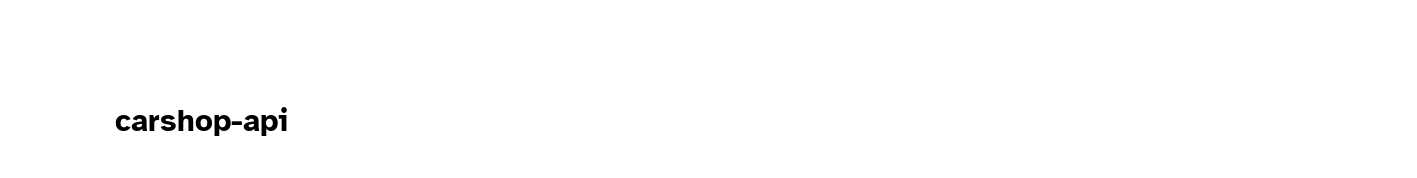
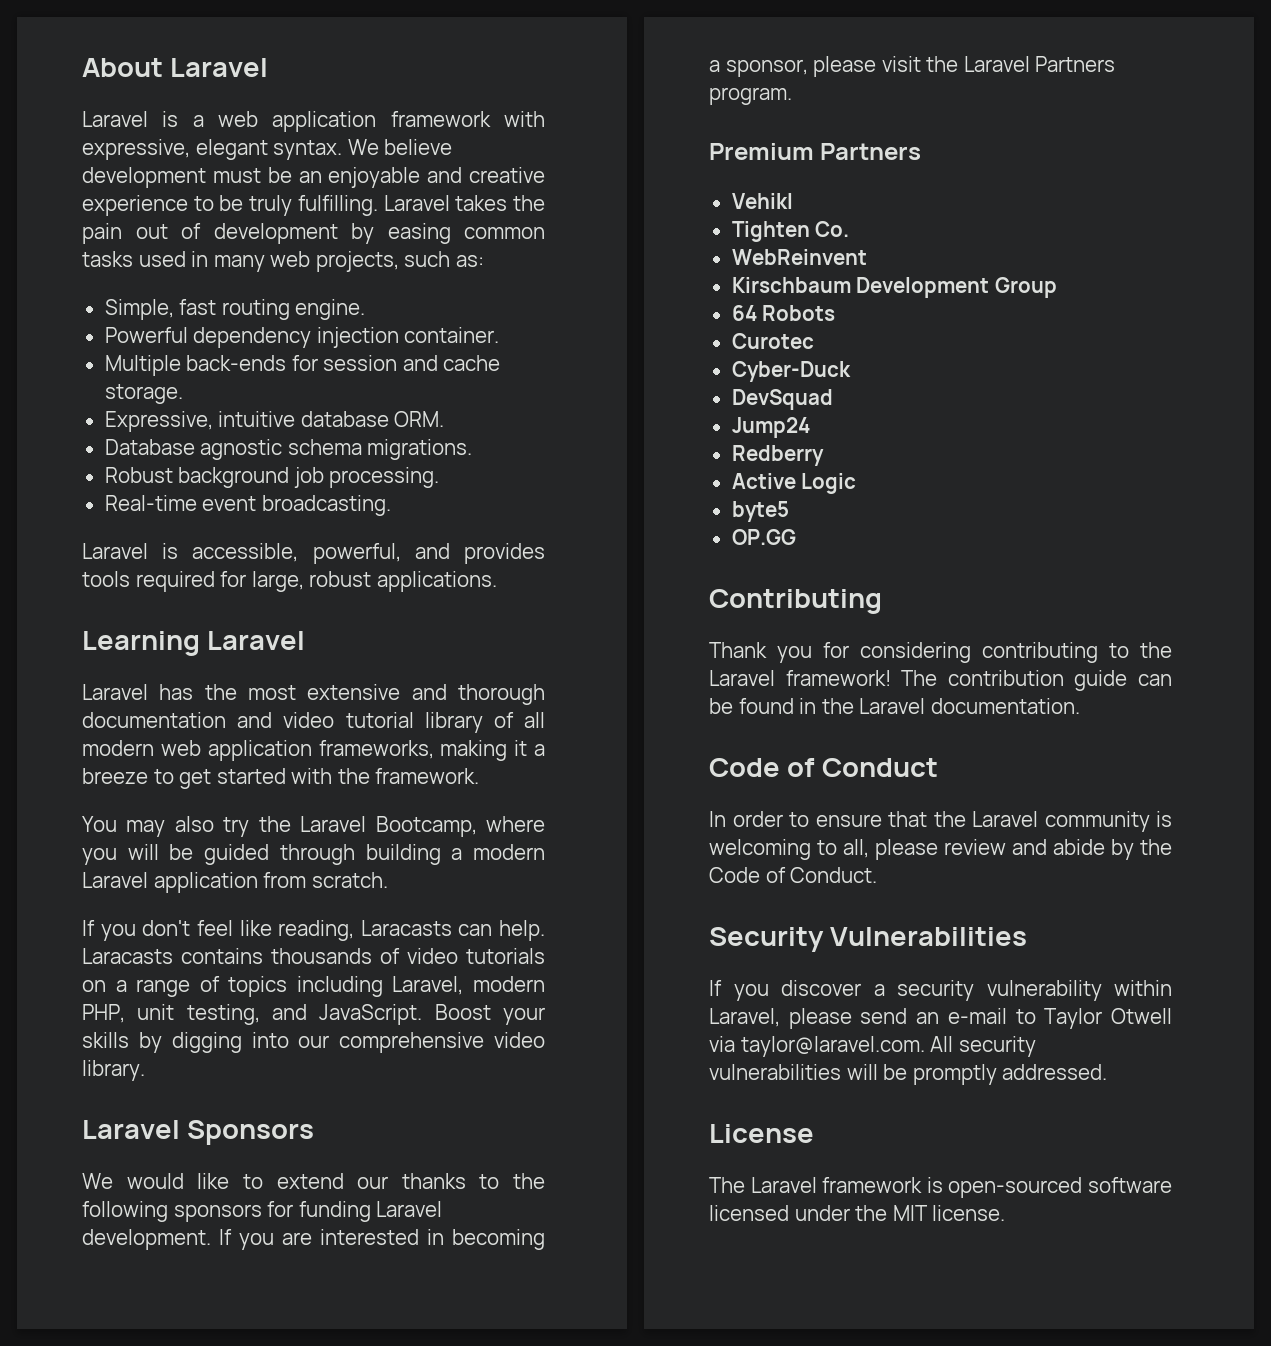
[115,107,288,136] carshop-api -> [82,58,269,77] [82,111,545,132] [82,139,453,160] [82,167,545,188] [82,195,545,216] [82,223,545,244] [82,251,484,272] [104,299,366,320] [104,327,500,348] [104,355,501,376] [104,384,183,404] [104,411,445,432] [104,439,473,460] [104,467,440,488] [104,495,391,516] [82,543,545,564] [82,571,497,592] [82,631,306,656] [82,684,545,705] [82,712,546,733] [82,740,545,761] [82,768,480,789] [82,816,545,837] [82,844,545,865] [82,872,388,893] [82,920,545,941] [82,948,545,964] [82,976,545,997] [82,1004,545,1025] [82,1032,545,1053] [82,1060,145,1081] [82,1120,315,1145] [82,1173,545,1189] [82,1201,443,1222] [82,1229,545,1250] [709,56,1116,77] [709,87,792,105] [709,143,922,160] [731,193,793,209] [731,221,850,242] [731,249,867,265] [731,277,1057,298] [731,305,836,321] [731,333,814,349] [731,361,851,382] [731,389,833,410] [731,417,810,438] [731,445,824,466] [731,473,857,494] [731,501,789,522] [731,529,796,545] [709,589,882,614] [709,642,1172,663] [709,670,1172,691] [709,698,1080,714] [709,758,938,777] [709,811,1172,832] [709,839,1172,860] [709,867,878,883] [709,927,1028,952] [709,980,1172,1001] [709,1008,1172,1029] [709,1036,1036,1057] [709,1064,1108,1085] [709,1124,814,1143] [709,1177,1172,1198] [709,1205,1006,1221] About Laravel // Laravel is a web application framework with expressive, elegant syntax. We believe development must be an enjoyable and creative experience to be truly fulfilling. Laravel takes the pain out of development by easing common tasks used in many web projects, such as: // Simple, fast routing engine. // Powerful dependency injection container. // Multiple back-ends for session and cache storage. // Expressive, intuitive database ORM. // Database agnostic schema migrations. // Robust background job processing. // Real-time event broadcasting. // Laravel is accessible, powerful, and provides tools required for large, robust applications. // Learning Laravel // Laravel has the most extensive and thorough documentation and video tutorial library of all modern web application frameworks, making it a breeze to get started with the framework. // You may also try the Laravel Bootcamp, where you will be guided through building a modern Laravel application from scratch. // If you don't feel like reading, Laracasts can help. Laracasts contains thousands of video tutorials on a range of topics including Laravel, modern PHP, unit testing, and JavaScript. Boost your skills by digging into our comprehensive video library. // Laravel Sponsors // We would like to extend our thanks to the following sponsors for funding Laravel development. If you are interested in becoming a sponsor, please visit the Laravel Partners program. // Premium Partners // Vehikl // Tighten Co. // WebReinvent // Kirschbaum Development Group // 64 Robots // Curotec // Cyber-Duck // DevSquad // Jump24 // Redberry // Active Logic // byte5 // OP.GG // Contributing // Thank you for considering contributing to the Laravel framework! The contribution guide can be found in the Laravel documentation. // Code of Conduct // In order to ensure that the Laravel community is welcoming to all, please review and abide by the Code of Conduct. // Security Vulnerabilities // If you discover a security vulnerability within Laravel, please send an e-mail to Taylor Otwell via taylor@laravel.com. All security vulnerabilities will be promptly addressed. // License // The Laravel framework is open-sourced software licensed under the MIT license.

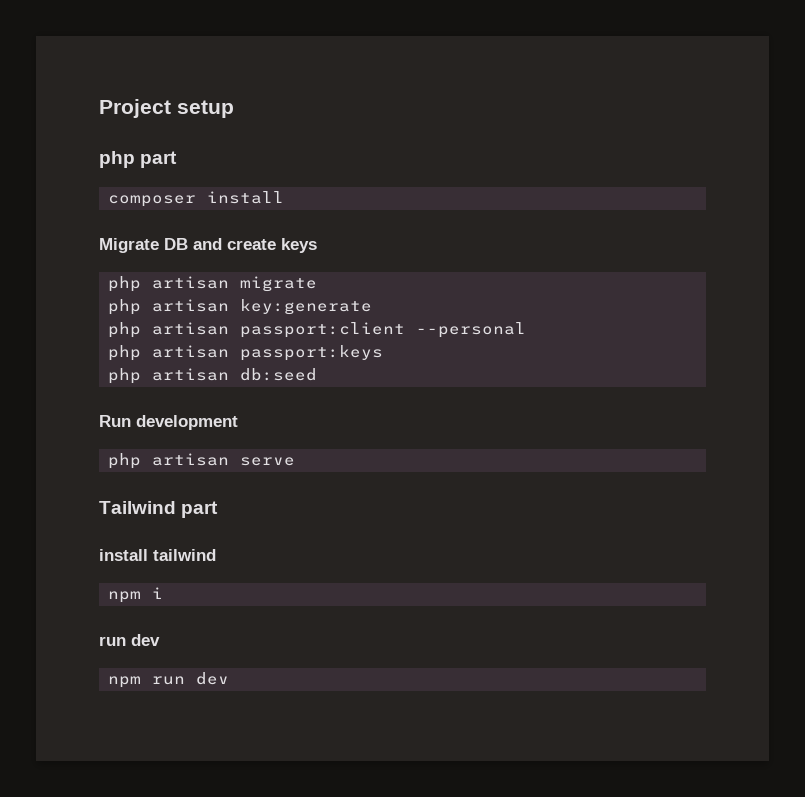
[82,58,269,77] [82,111,545,132] [82,139,453,160] [82,167,545,188] [82,195,545,216] [82,223,545,244] [82,251,484,272] [104,299,366,320] [104,327,500,348] [104,355,501,376] [104,384,183,404] [104,411,445,432] [104,439,473,460] [104,467,440,488] [104,495,391,516] [82,543,545,564] [82,571,497,592] [82,631,306,656] [82,684,545,705] [82,712,546,733] [82,740,545,761] [82,768,480,789] [82,816,545,837] [82,844,545,865] [82,872,388,893] [82,920,545,941] [82,948,545,964] [82,976,545,997] [82,1004,545,1025] [82,1032,545,1053] [82,1060,145,1081] [82,1120,315,1145] [82,1173,545,1189] [82,1201,443,1222] [82,1229,545,1250] [709,56,1116,77] [709,87,792,105] [709,143,922,160] [731,193,793,209] [731,221,850,242] [731,249,867,265] [731,277,1057,298] [731,305,836,321] [731,333,814,349] [731,361,851,382] [731,389,833,410] [731,417,810,438] [731,445,824,466] [731,473,857,494] [731,501,789,522] [731,529,796,545] [709,589,882,614] [709,642,1172,663] [709,670,1172,691] [709,698,1080,714] [709,758,938,777] [709,811,1172,832] [709,839,1172,860] [709,867,878,883] [709,927,1028,952] [709,980,1172,1001] [709,1008,1172,1029] [709,1036,1036,1057] [709,1064,1108,1085] [709,1124,814,1143] [709,1177,1172,1198] [709,1205,1006,1221] About Laravel // Laravel is a web application framework with expressive, elegant syntax. We believe development must be an enjoyable and creative experience to be truly fulfilling. Laravel takes the pain out of development by easing common tasks used in many web projects, such as: // Simple, fast routing engine. // Powerful dependency injection container. // Multiple back-ends for session and cache storage. // Expressive, intuitive database ORM. // Database agnostic schema migrations. // Robust background job processing. // Real-time event broadcasting. // Laravel is accessible, powerful, and provides tools required for large, robust applications. // Learning Laravel // Laravel has the most extensive and thorough documentation and video tutorial library of all modern web application frameworks, making it a breeze to get started with the framework. // You may also try the Laravel Bootcamp, where you will be guided through building a modern Laravel application from scratch. // If you don't feel like reading, Laracasts can help. Laracasts contains thousands of video tutorials on a range of topics including Laravel, modern PHP, unit testing, and JavaScript. Boost your skills by digging into our comprehensive video library. // Laravel Sponsors // We would like to extend our thanks to the following sponsors for funding Laravel development. If you are interested in becoming a sponsor, please visit the Laravel Partners program. // Premium Partners // Vehikl // Tighten Co. // WebReinvent // Kirschbaum Development Group // 64 Robots // Curotec // Cyber-Duck // DevSquad // Jump24 // Redberry // Active Logic // byte5 // OP.GG // Contributing // Thank you for considering contributing to the Laravel framework! The contribution guide can be found in the Laravel documentation. // Code of Conduct // In order to ensure that the Laravel community is welcoming to all, please review and abide by the Code of Conduct. // Security Vulnerabilities // If you discover a security vulnerability within Laravel, please send an e-mail to Taylor Otwell via taylor@laravel.com. All security vulnerabilities will be promptly addressed. // License // The Laravel framework is open-sourced software licensed under the MIT license. -> [99,99,234,118] [99,151,178,168] [108,191,284,207] [99,238,317,253] [108,276,317,292] [108,299,372,315] [108,322,526,338] [108,345,383,361] [108,368,317,384] [99,415,238,430] [108,453,295,469] [99,501,219,518] [99,549,216,561] [108,587,163,603] [99,634,160,646] [108,672,229,688] Project setup // php part // composer install // Migrate DB and create keys // php artisan migrate // php artisan key:generate // php artisan passport:client --personal // php artisan passport:keys // php artisan db:seed // Run development // php artisan serve // Tailwind part // install tailwind // npm i // run dev // npm run dev

